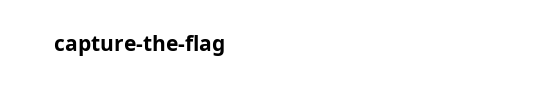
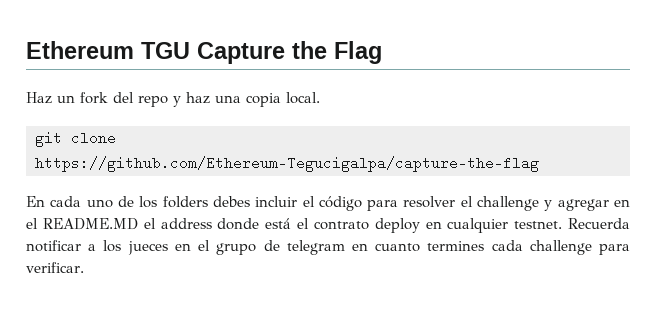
[54,35,225,56] capture-the-flag -> [26,41,382,64] [26,92,320,107] [35,131,116,147] [35,156,539,172] [26,196,630,211] [26,218,630,233] [26,240,630,255] [26,262,84,273] Ethereum TGU Capture the Flag // Haz un fork del repo y haz una copia local. // git clone https://github.com/Ethereum-Tegucigalpa/capture-the-flag // En cada uno de los folders debes incluir el código para resolver el challenge y agregar en el README.MD el address donde está el contrato deploy en cualquier testnet. Recuerda notificar a los jueces en el grupo de telegram en cuanto termines cada challenge para verificar.

